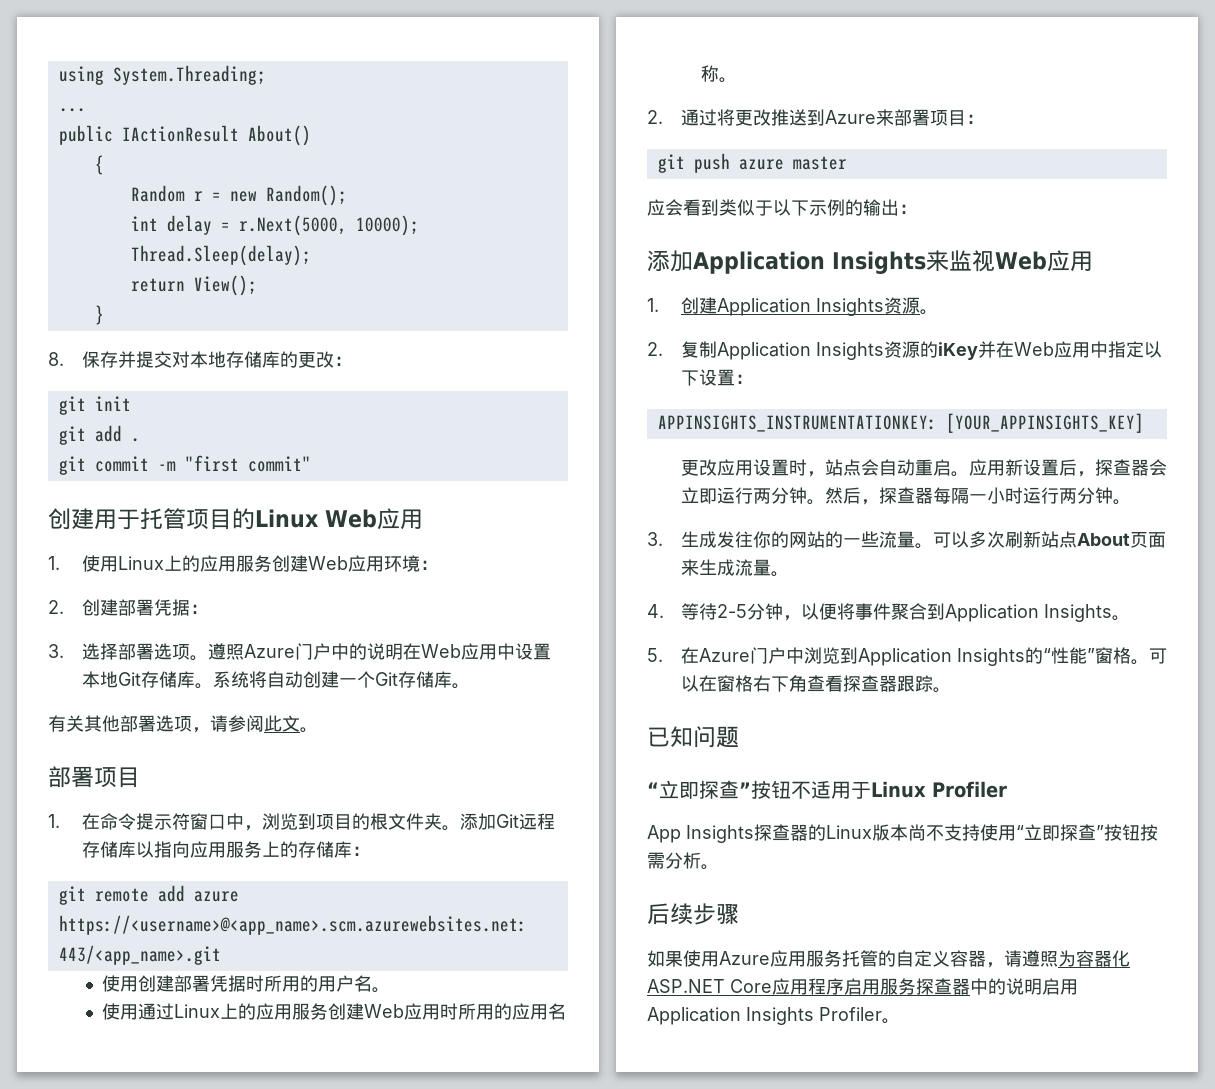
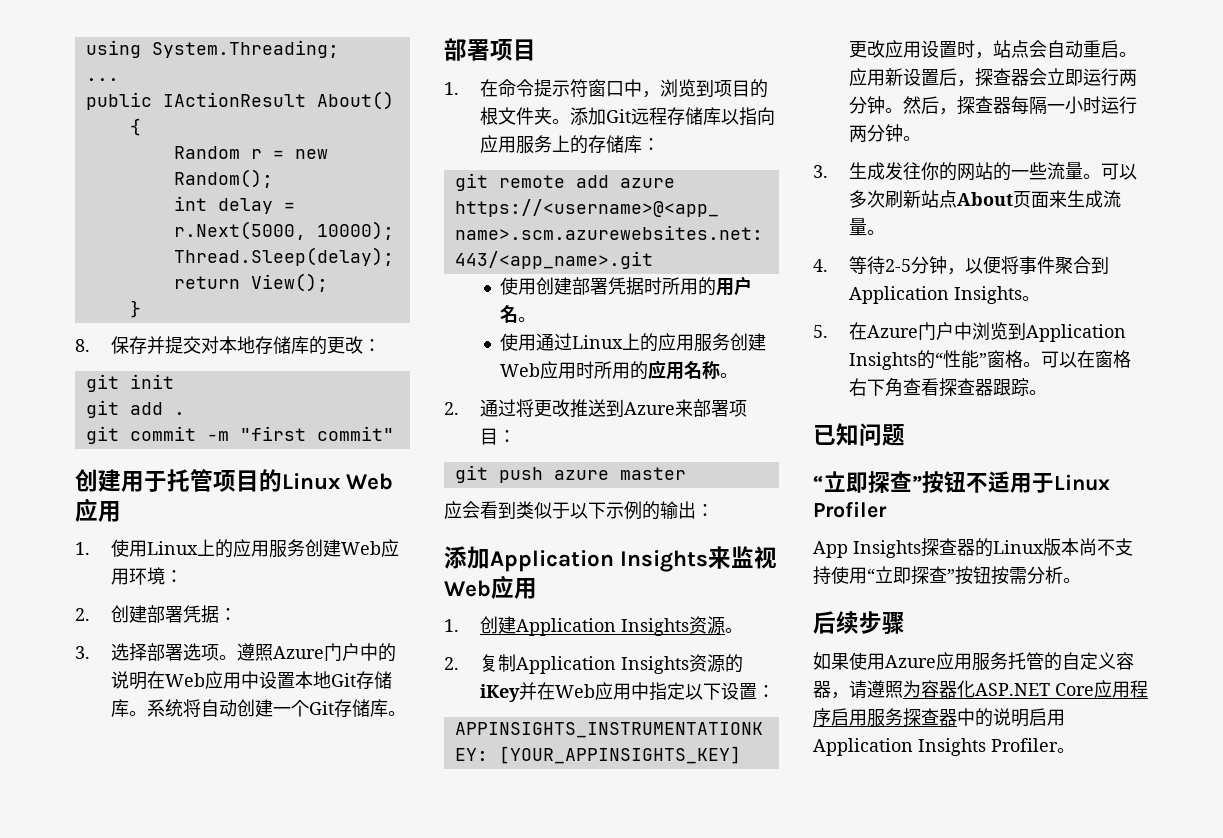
[48,715,318,733] // 有关其他部署选项，请参阅此文。 -> (406, 713) none

